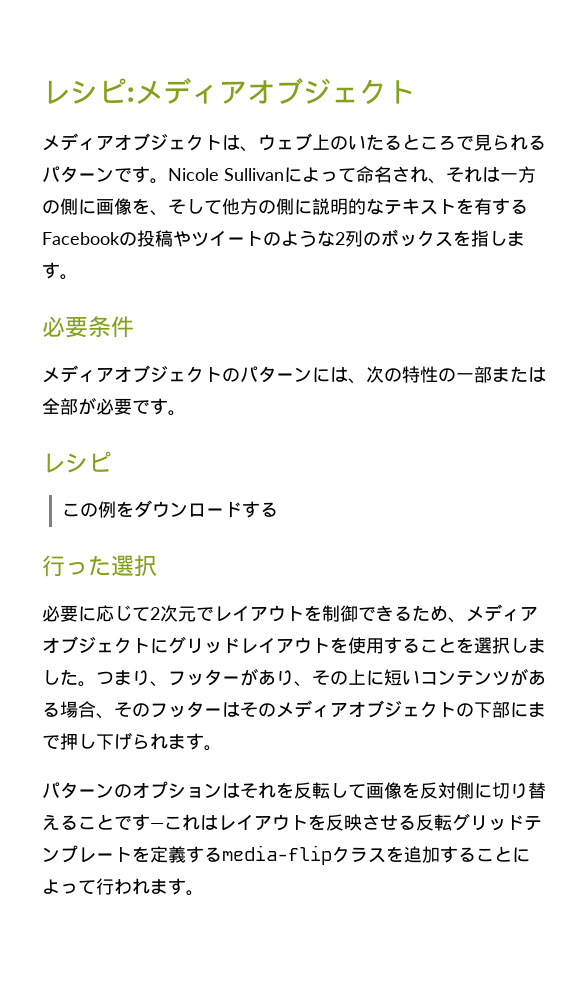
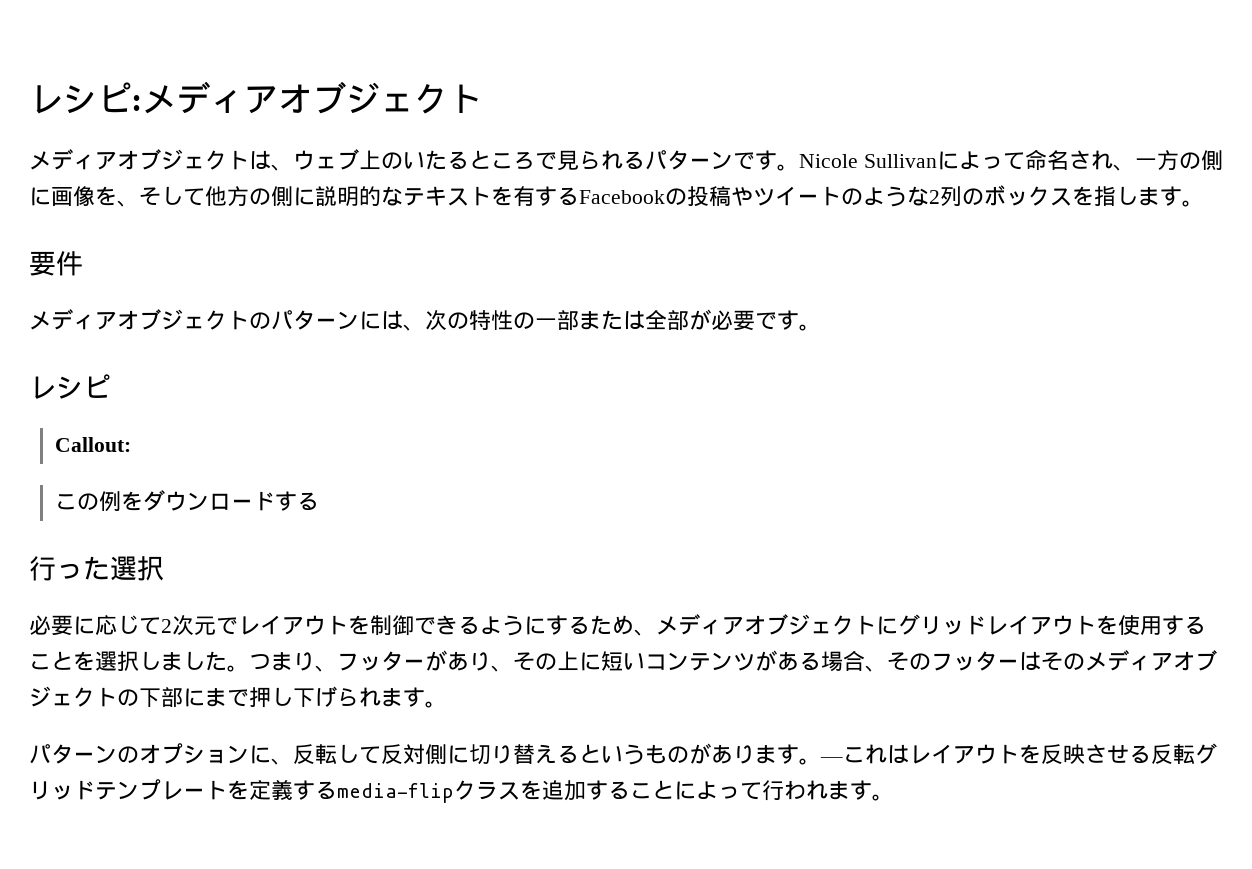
[446,166,500,183] それは -> (1135, 167) none
[42,316,111,338] 必要条 -> [29,251,56,276] 要
(111, 461) none -> [54,437,131,452] // Callout:
(412, 613) none -> [480,615,590,636] ようにする
[222,782,294,799] はそれを -> [249,745,293,765] に、
[366,782,420,799] 画像を -> (381, 755) none
[78,814,150,831] ことです -> [579,743,821,765] というものがあります。

